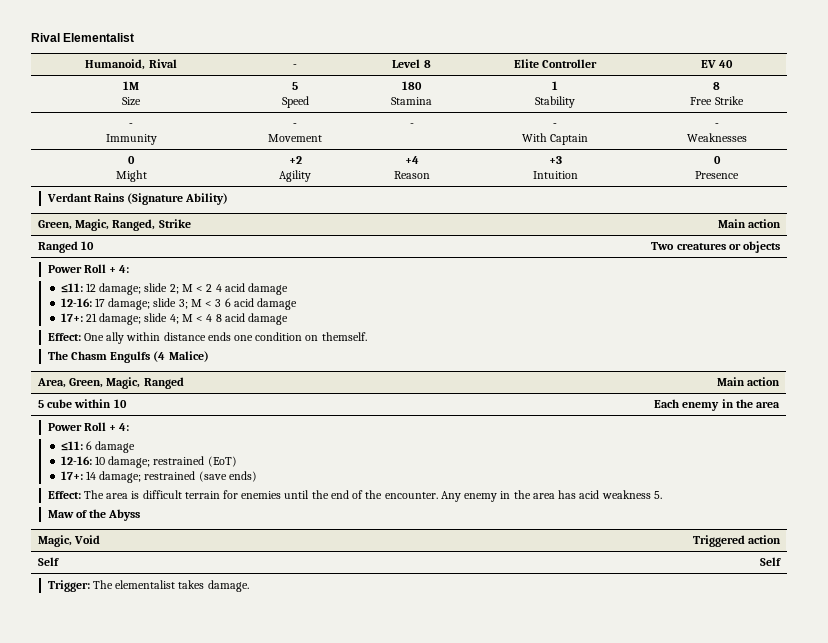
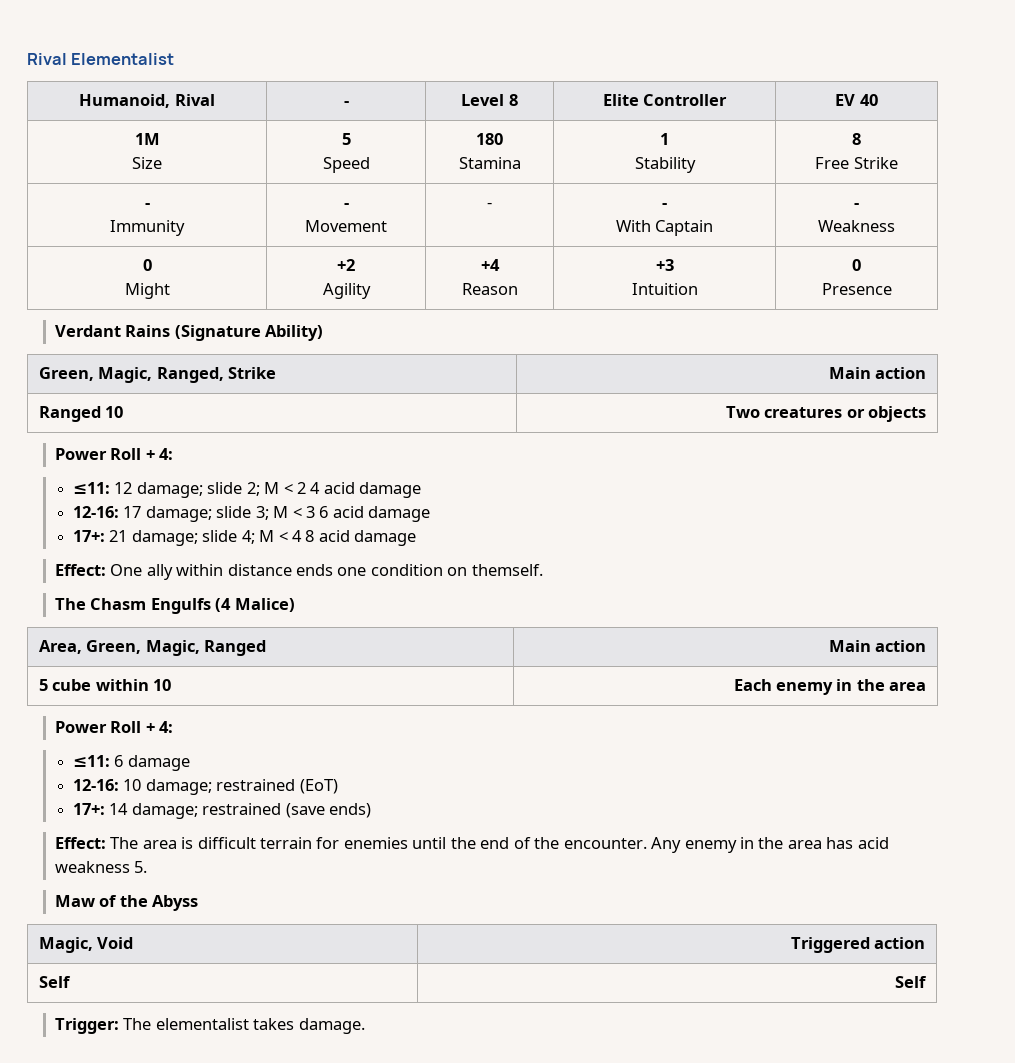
[686,133,747,142] Weaknesses -> [818,220,895,232] Weakness

